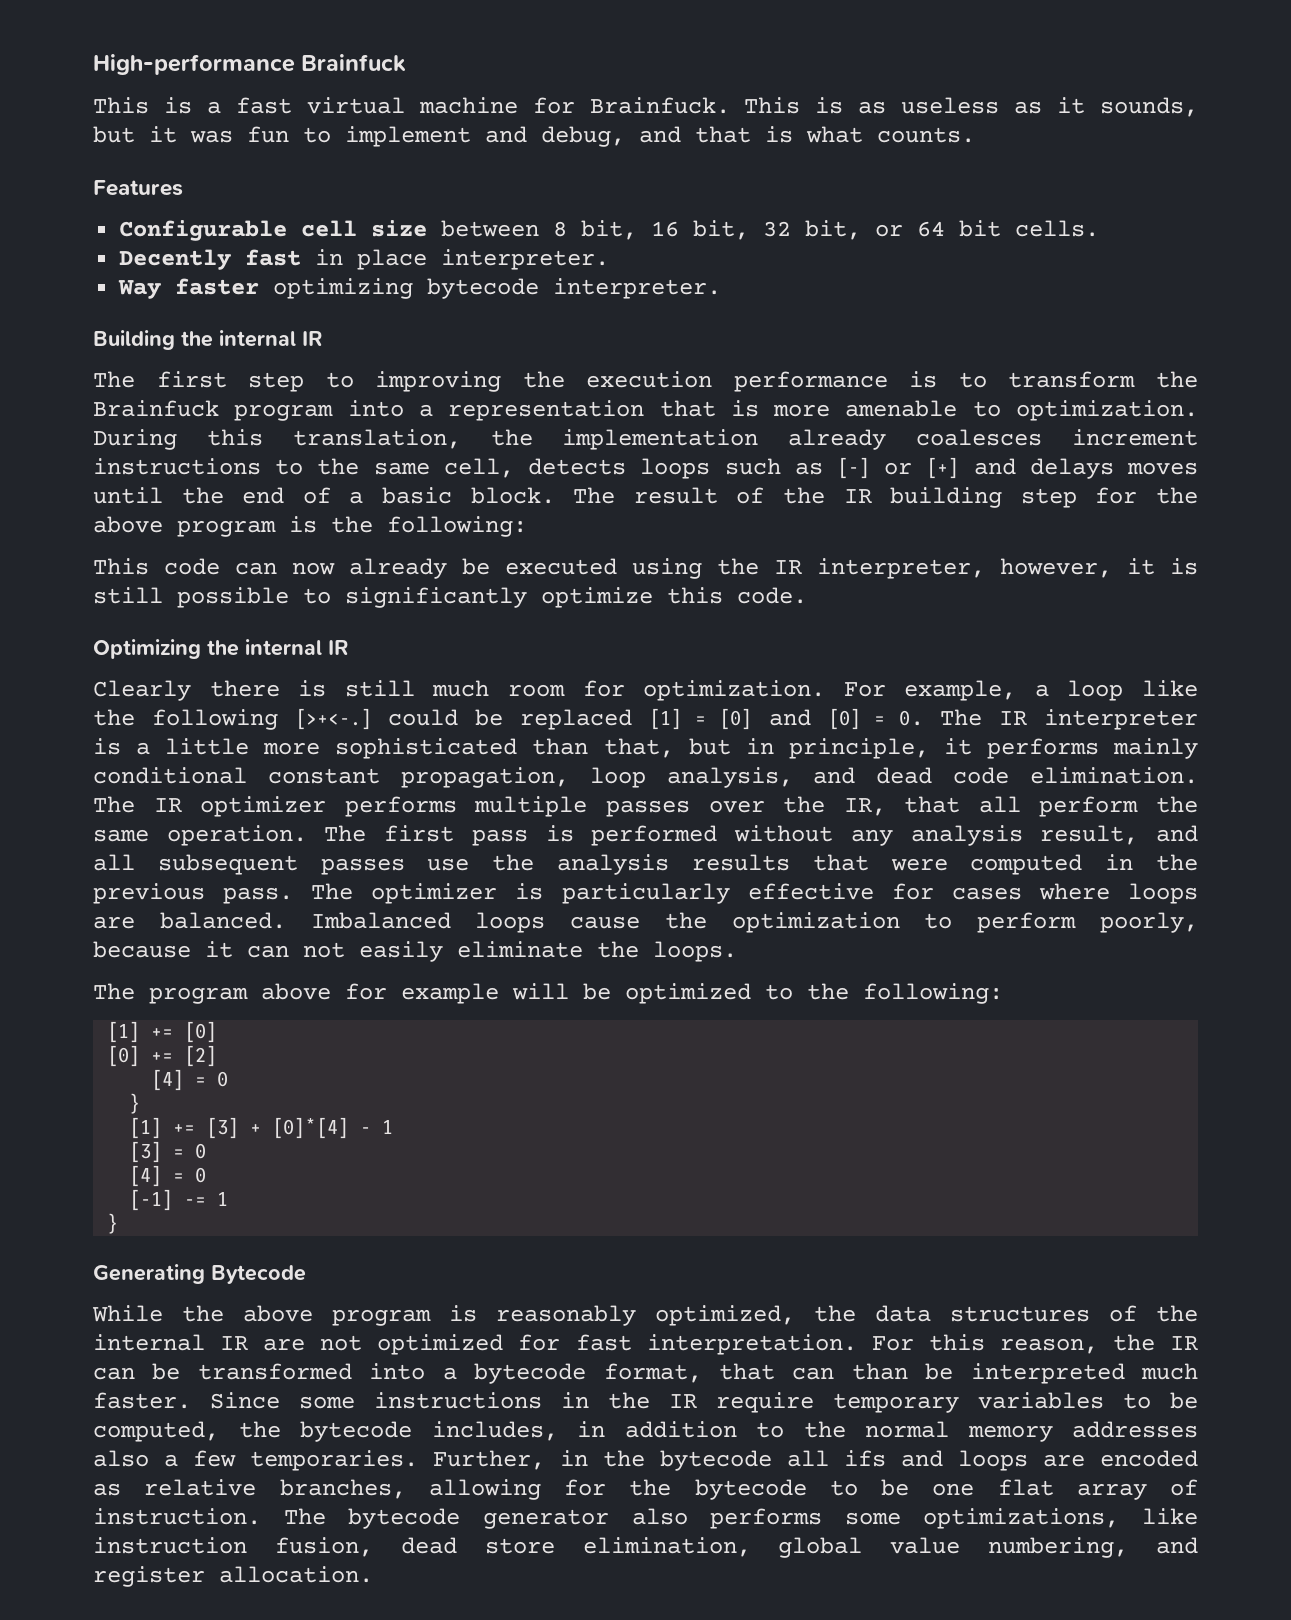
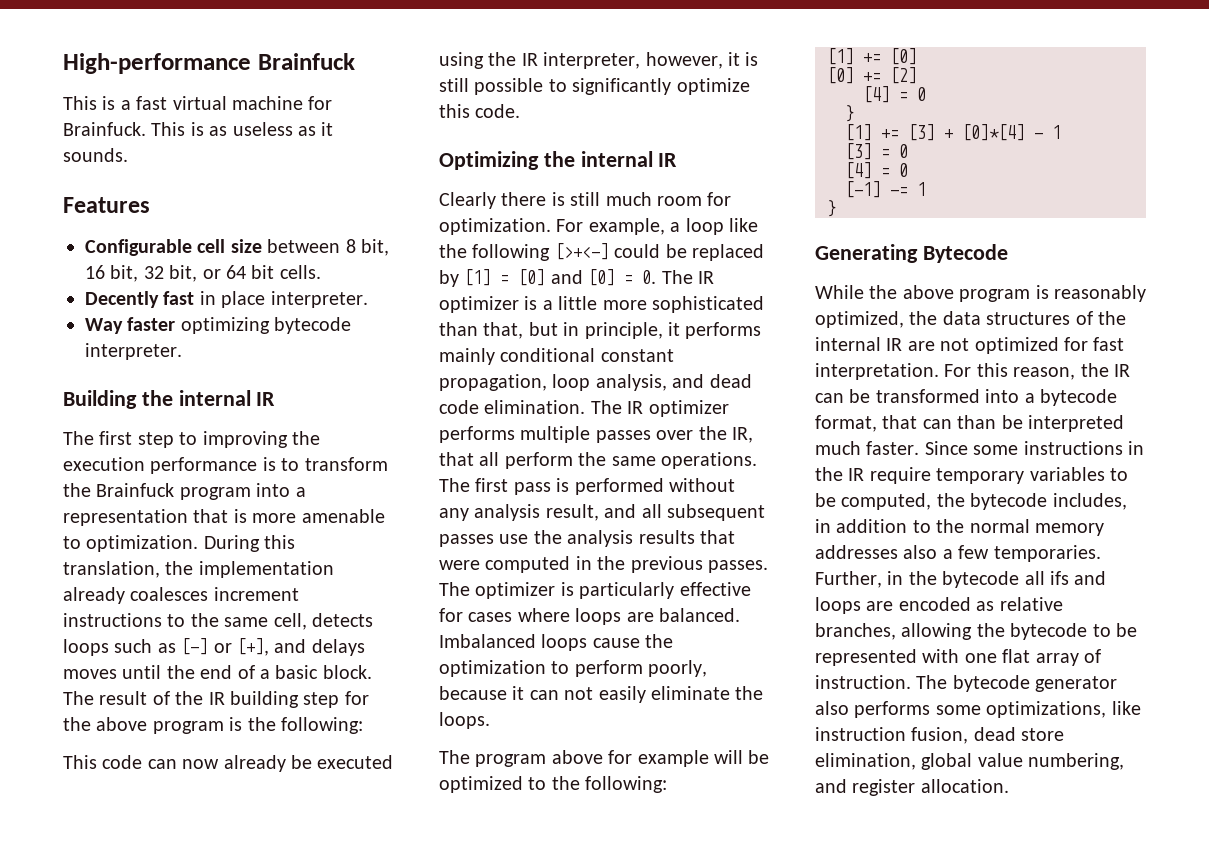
[1100,97,1198,117] [93,126,975,147] sounds, but it was fun to implement and debug, and that is what counts. -> [63,148,128,162] sounds.
[926,457,960,479] [+] -> [237,638,269,656] [+],
[294,708,372,730] [>+<-.] -> [554,243,609,260] [>+<-]
(633, 719) none -> [439,270,459,287] by
[1043,709,1198,730] interpreter -> [439,296,519,313] optimizer
[166,825,307,846] operation. -> [661,452,757,469] operations.
[223,887,294,904] pass. -> [708,560,768,573] passes.
[564,1479,606,1496] for -> (973, 631) none
(909, 1487) none -> [815,649,960,666] represented with

